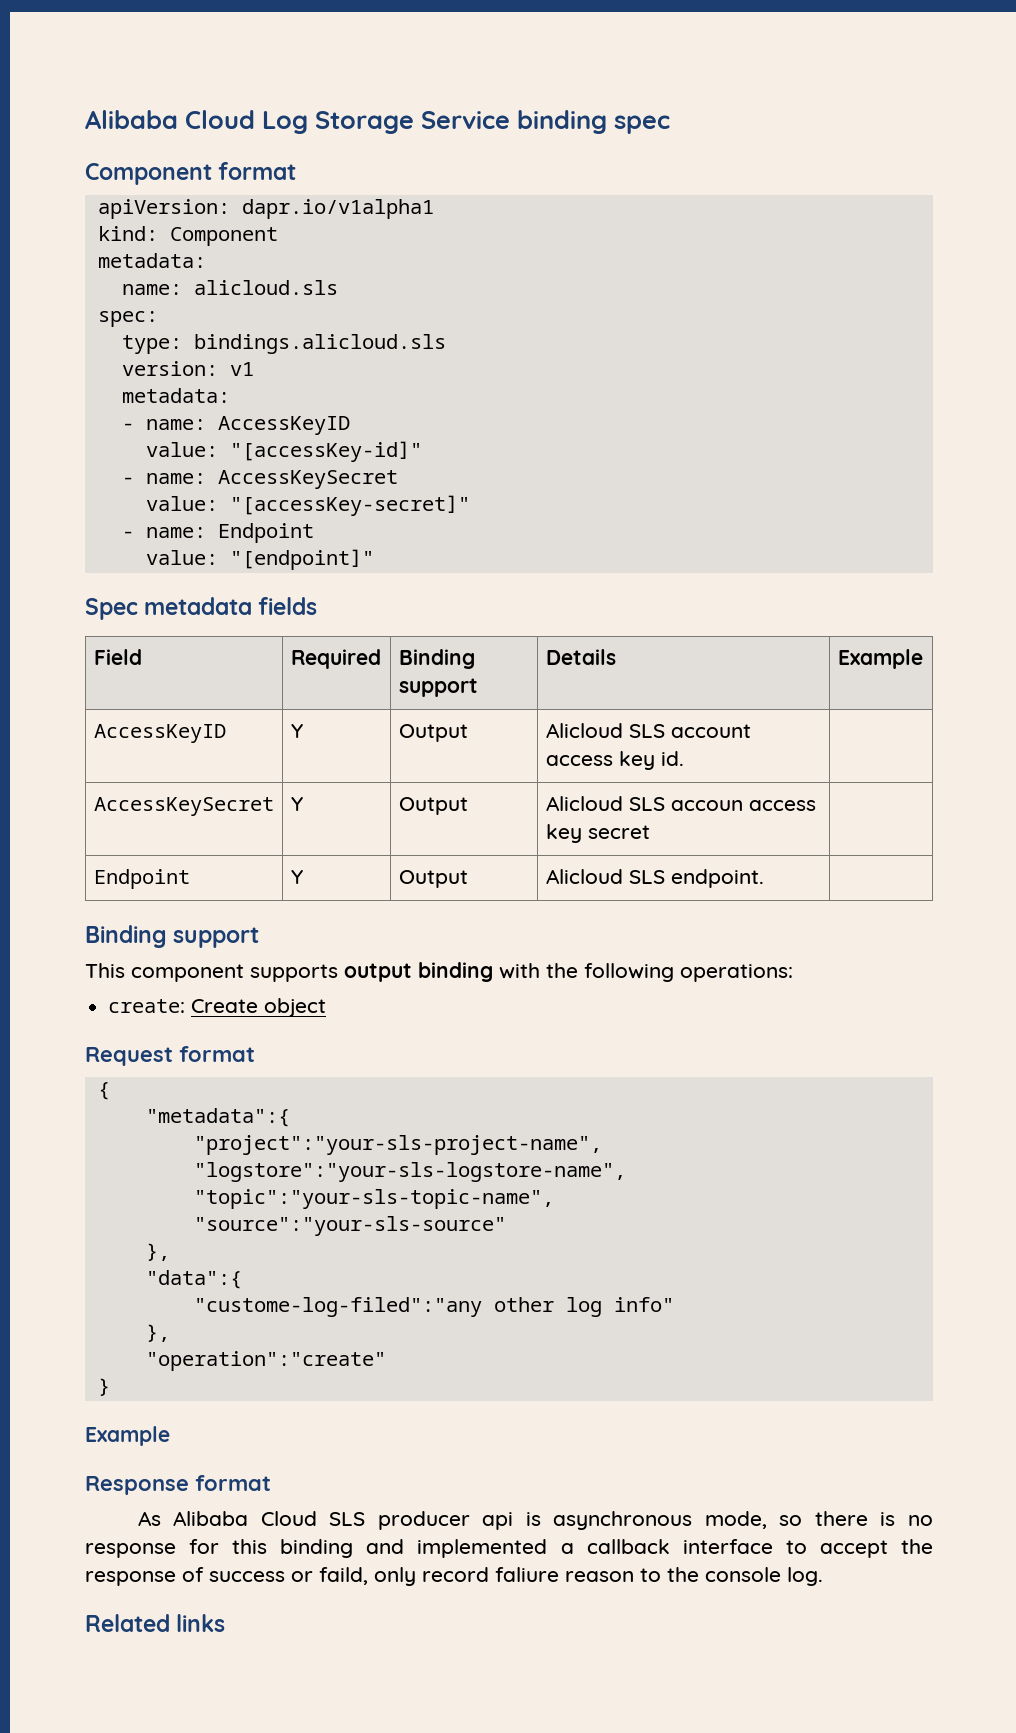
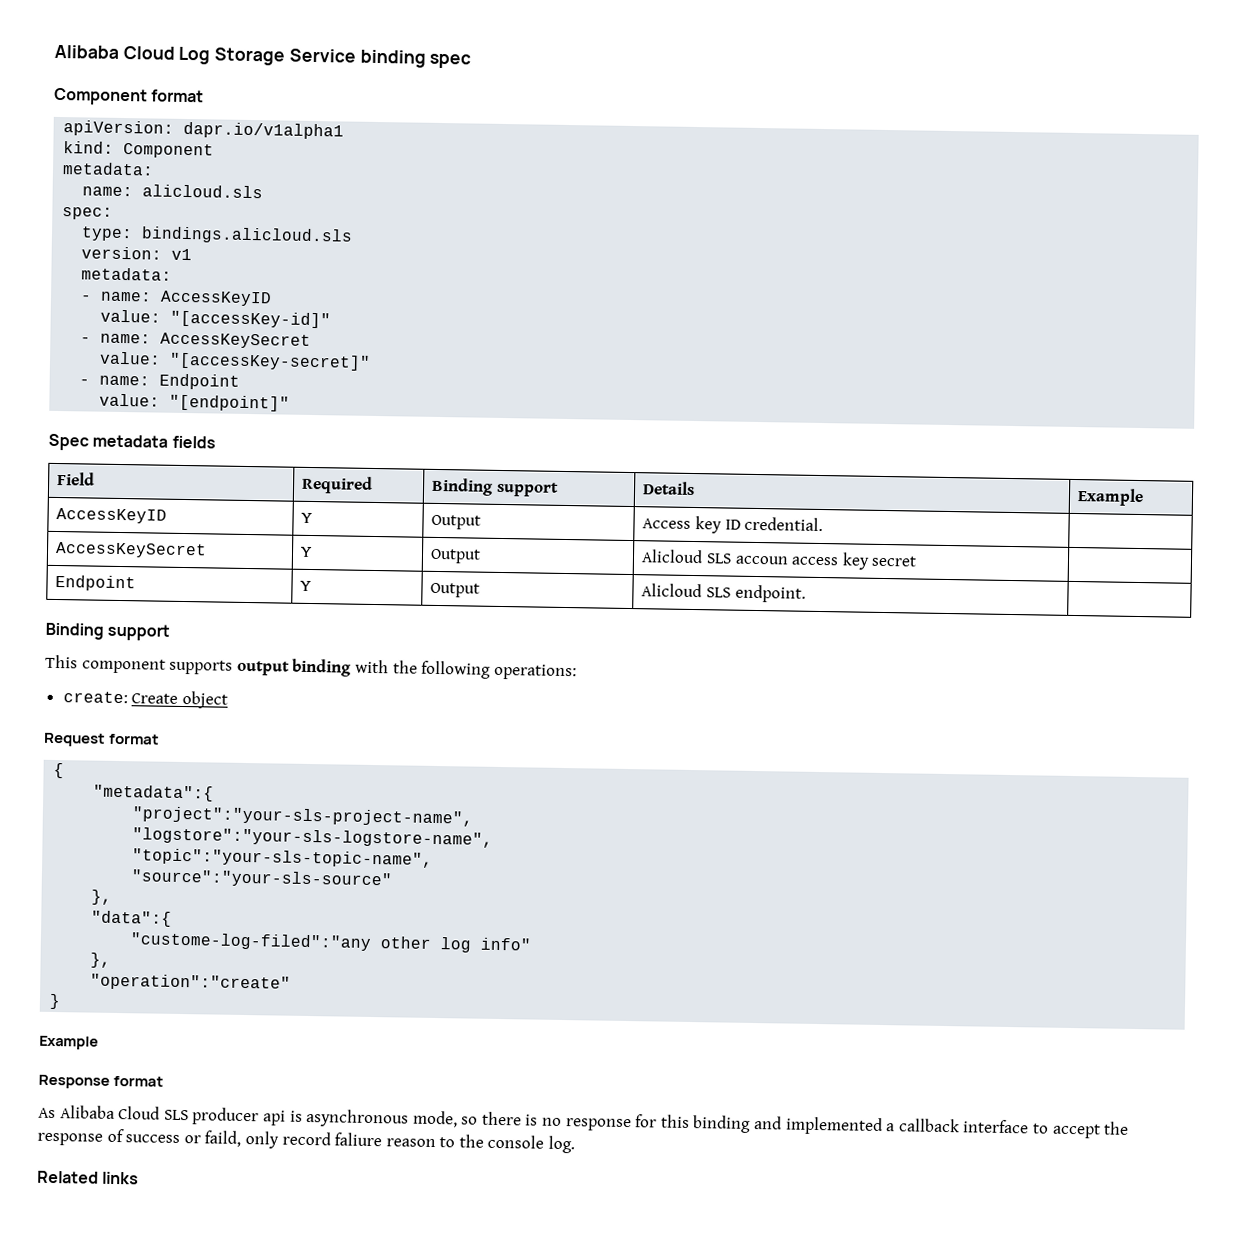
[545,723,751,738] [545,751,684,770] Alicloud SLS account access key id. -> [642,516,824,534] Access key ID credential.

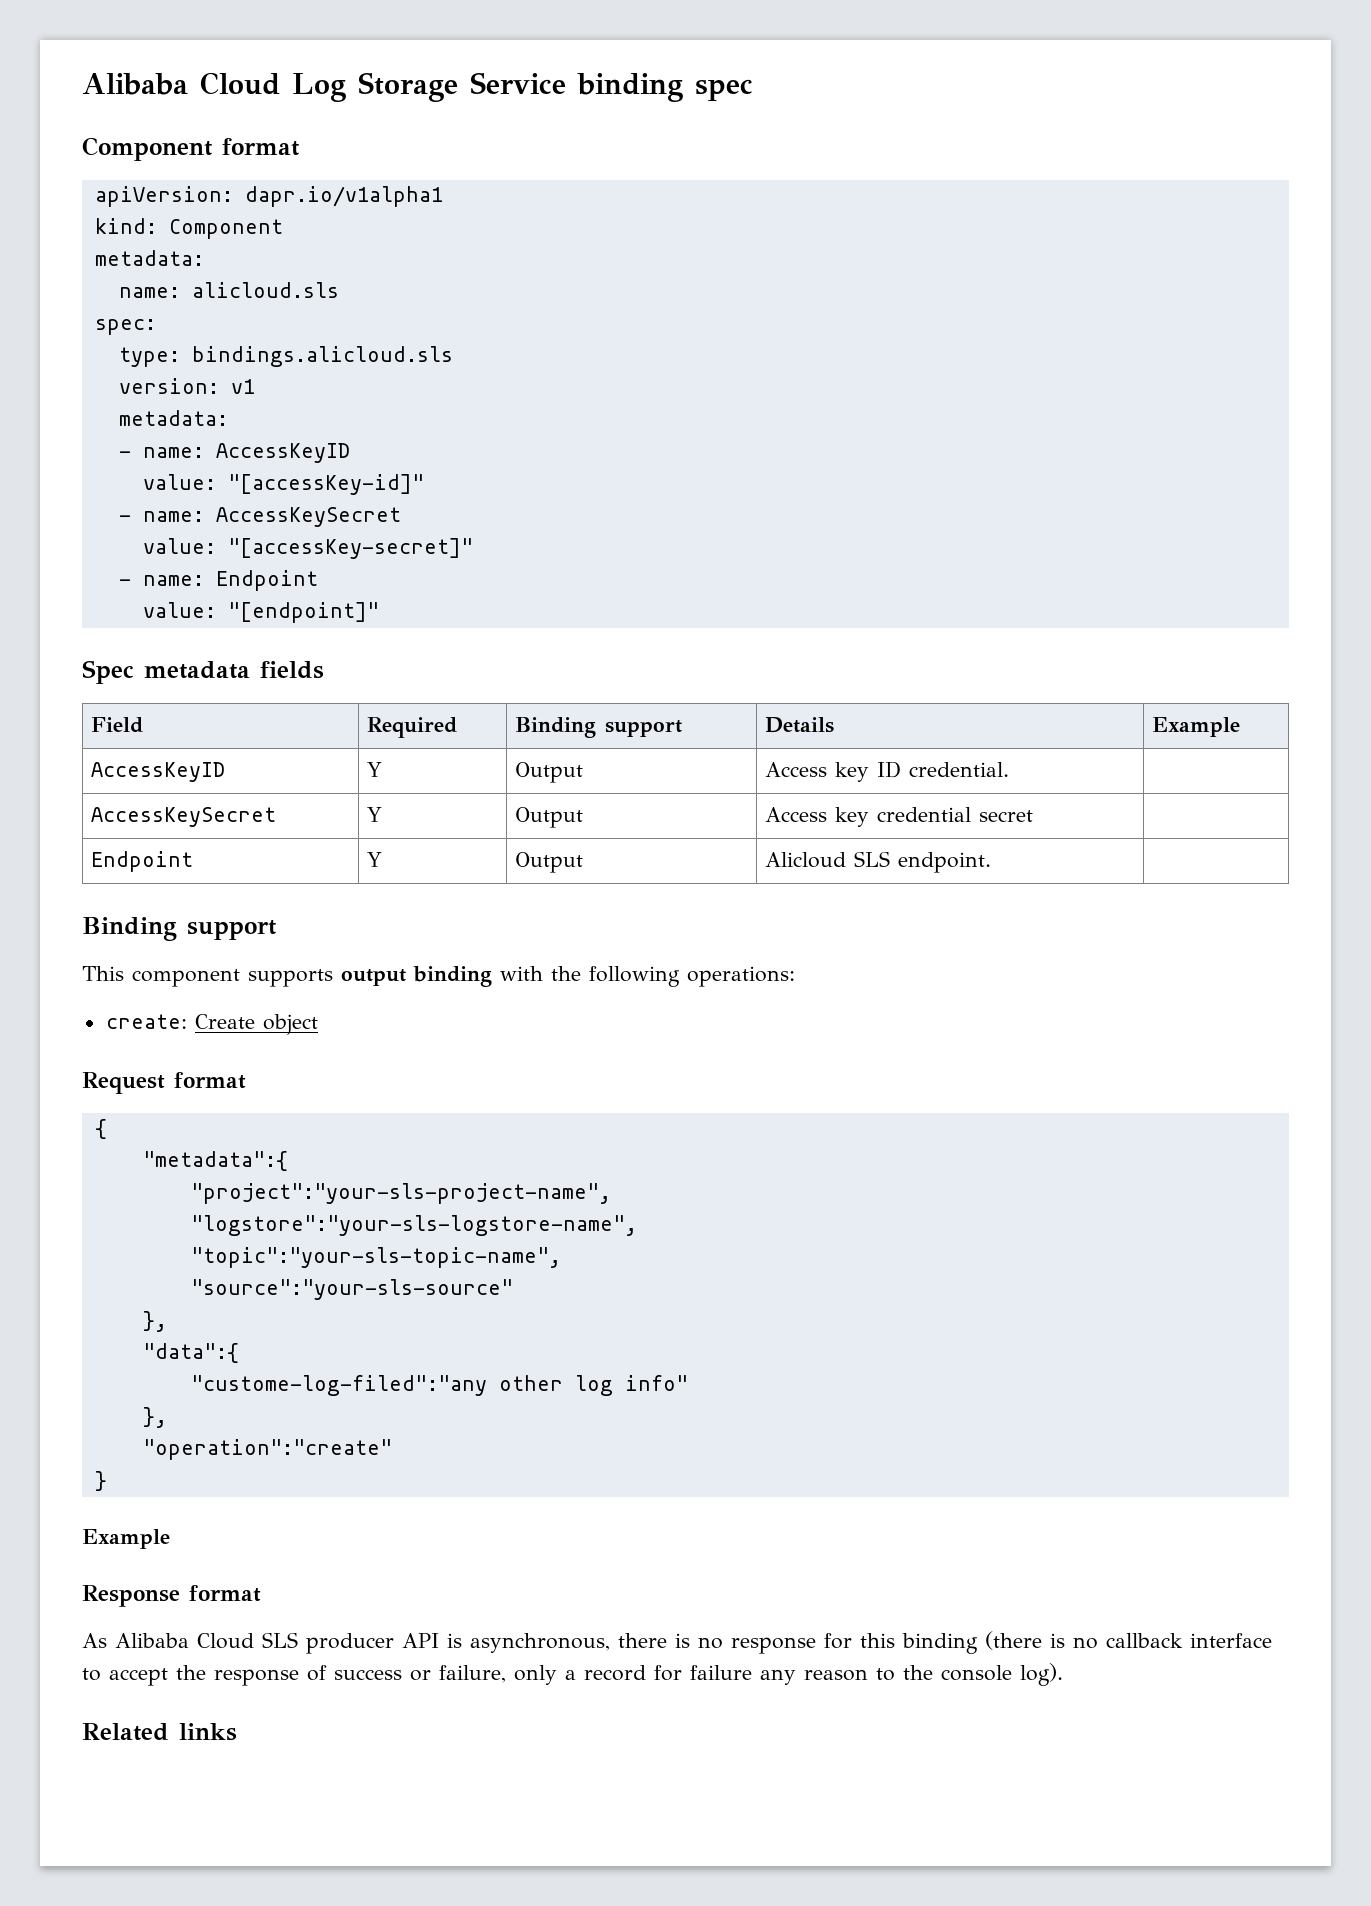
[641,549,870,570] Alicloud SLS accoun access key -> [764,807,971,827] Access key credential
[262,1108,479,1128] api is asynchronous mode, so -> [402,1633,610,1653] API is asynchronous,
[754,1116,896,1136] and implemented a -> [985,1631,1098,1650] (there is no
[204,1130,383,1149] faild, only record faliure -> [439,1665,796,1685] failure, only a record for failure any
[548,1135,576,1154] log. -> [1020,1663,1063,1686] log).

